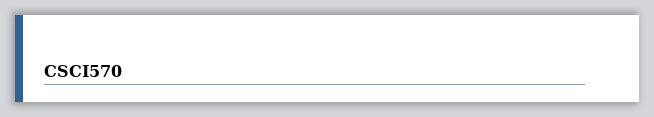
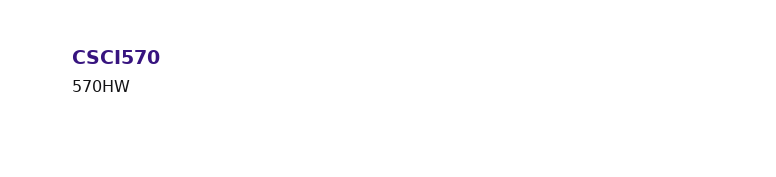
(122, 71) none -> [72,80,130,92] // 570HW

